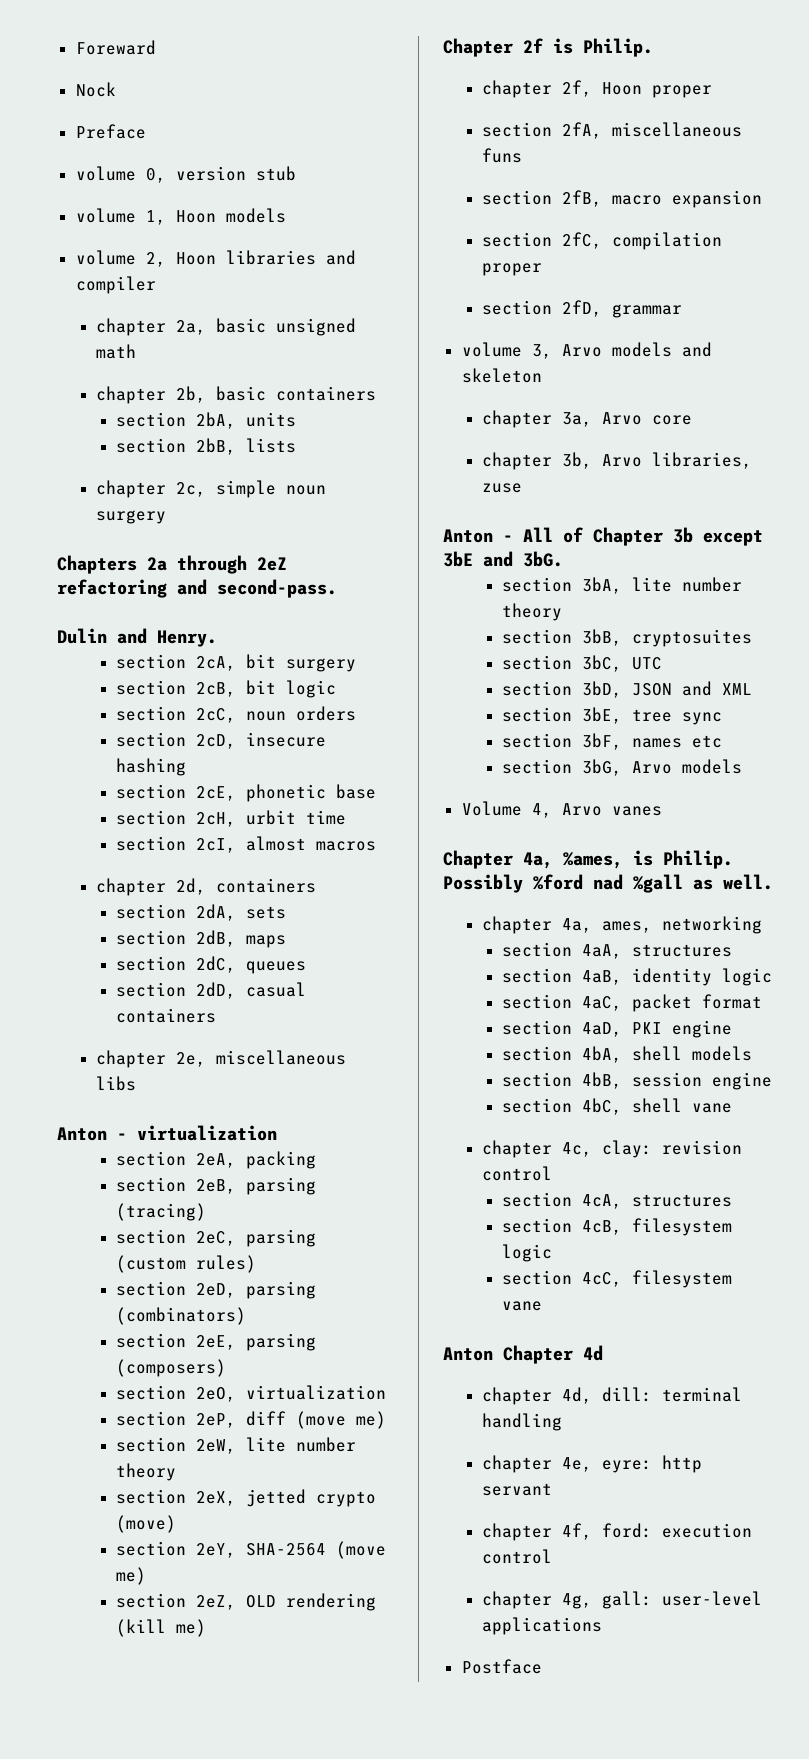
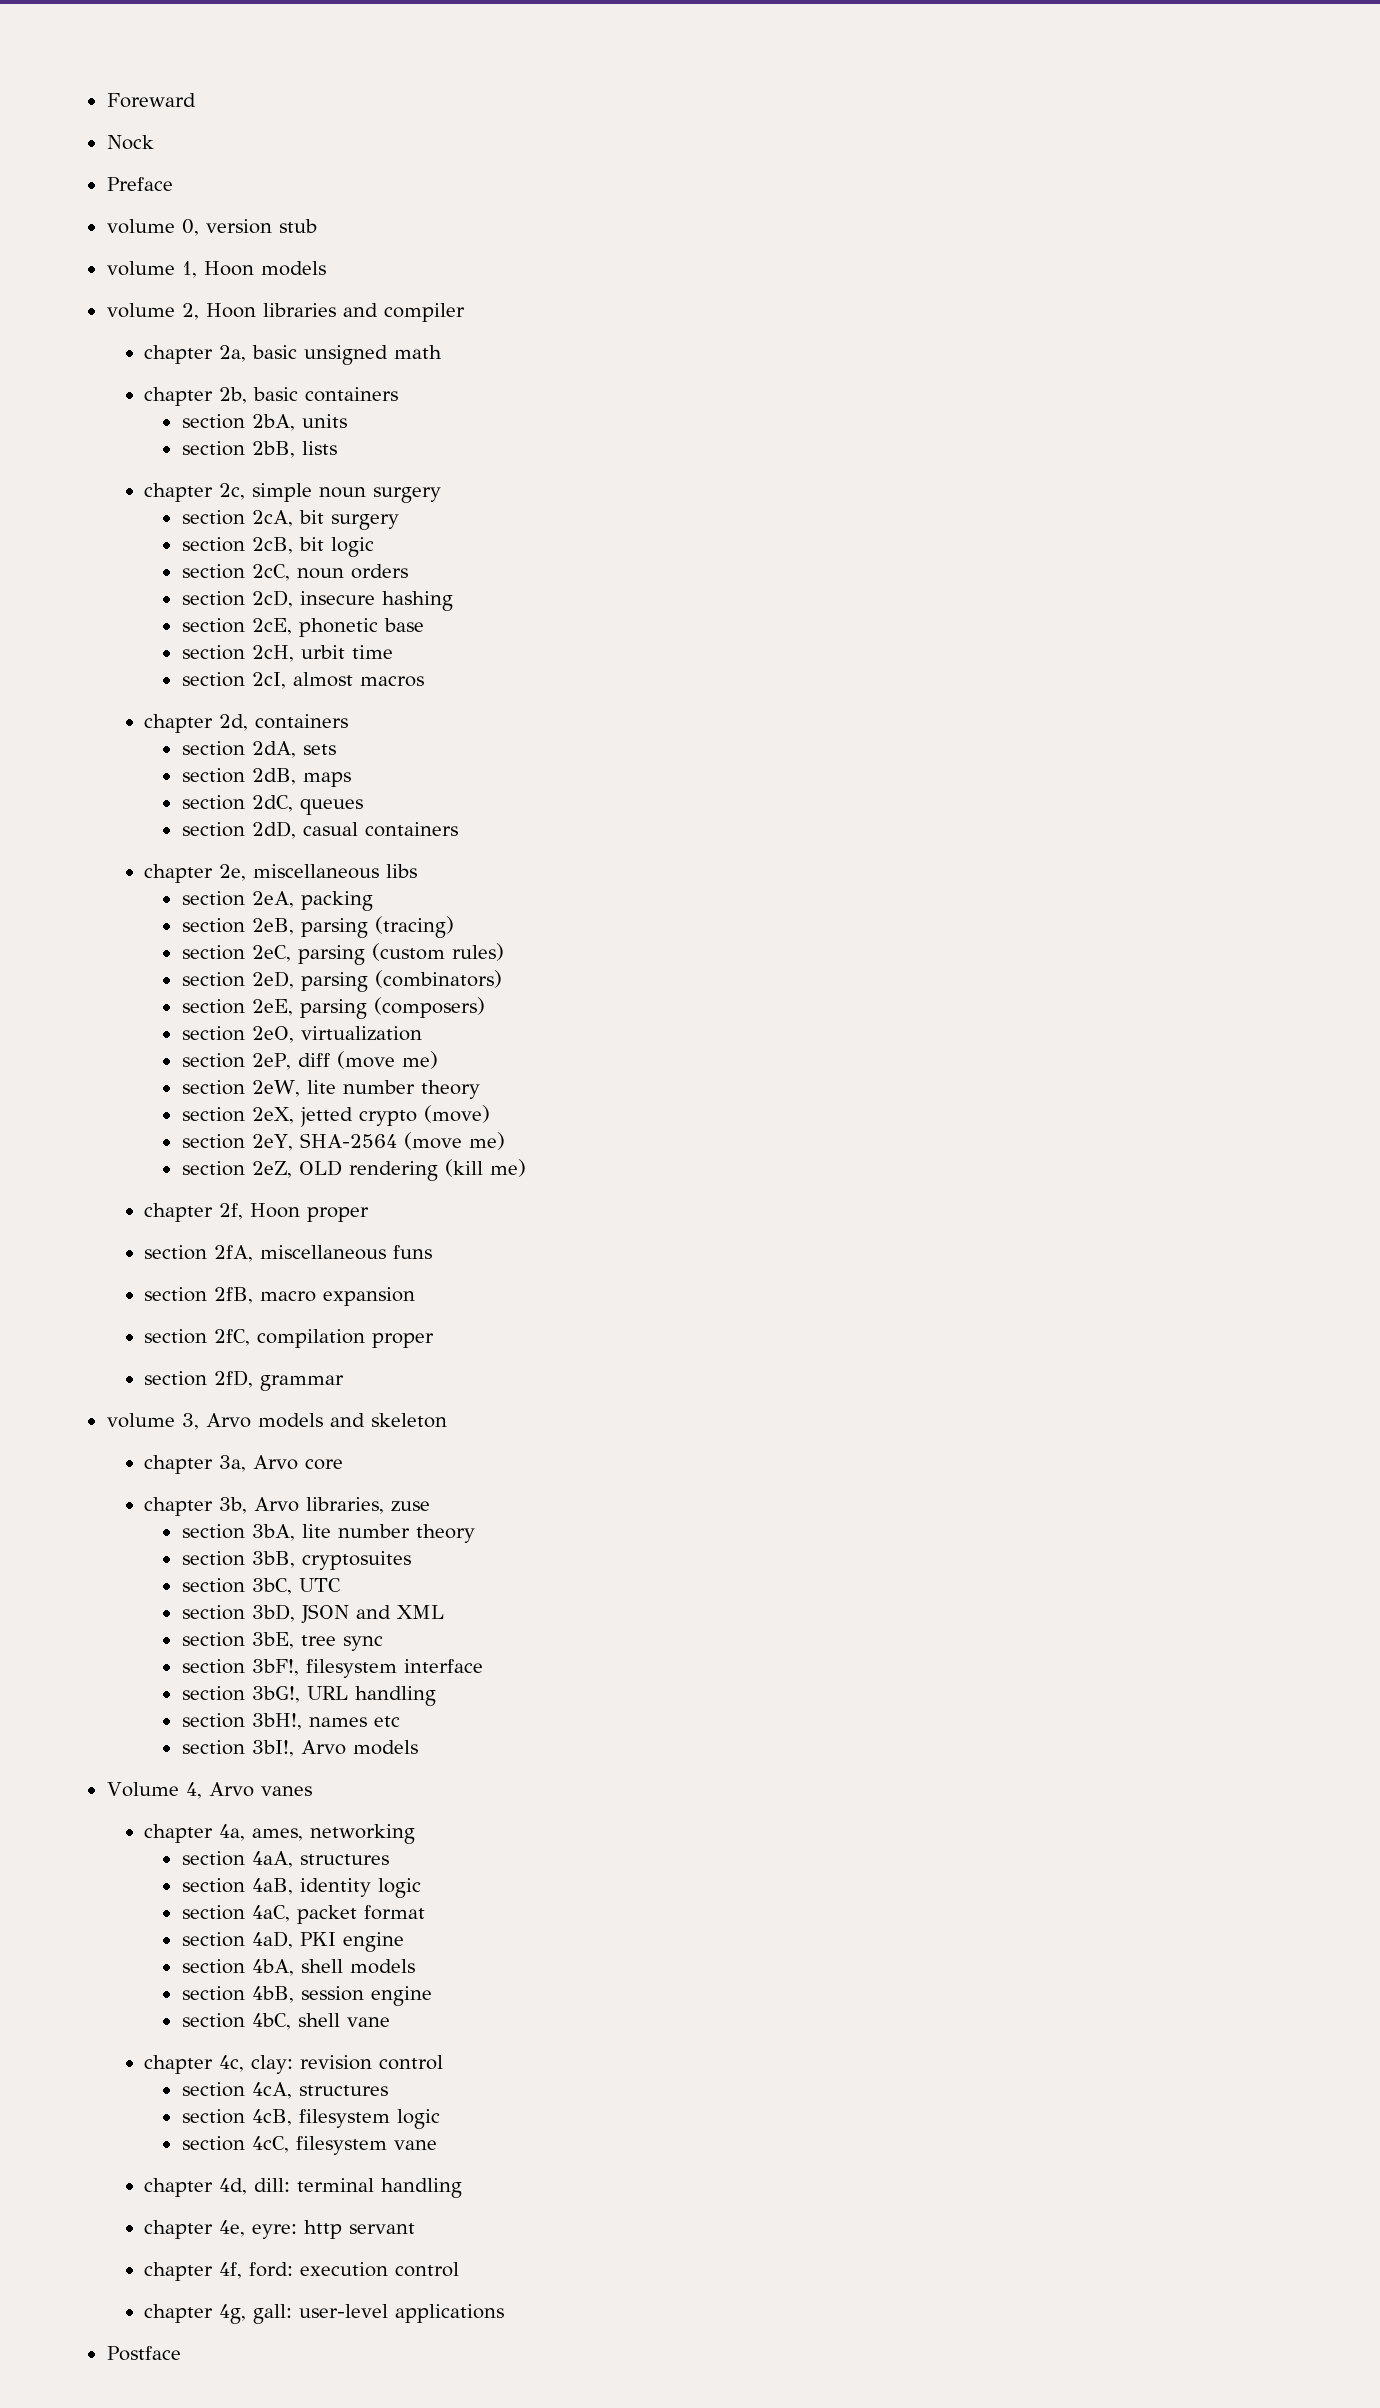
[57,555,287,574] [57,579,337,598] [57,628,217,647] // Chapters 2a through 2eZ refactoring and second-pass. // Dulin and Henry. -> (442, 495) none
[57,1125,277,1141] // Anton - virtualization -> (418, 871) none
[443,38,653,57] // Chapter 2f is Philip. -> (526, 1168) none
[443,527,763,546] [443,551,563,567] // Anton - All of Chapter 3b except 3bE and 3bG. -> (431, 1506) none
[582,733,623,750] 3bF, -> [251,1659,483,1678] [181,1686,436,1706] [181,1713,302,1730] 3bF!, filesystem interface // section 3bG!, URL handling // section 3bH!,
[582,759,623,776] 3bG, -> [251,1740,294,1757] 3bI!,
[443,850,733,869] [443,874,773,893] // Chapter 4a, %ames, is Philip. Possibly %ford nad %gall as well. -> (312, 1791) none
[443,1345,603,1364] // Anton Chapter 4d -> (437, 2145) none

